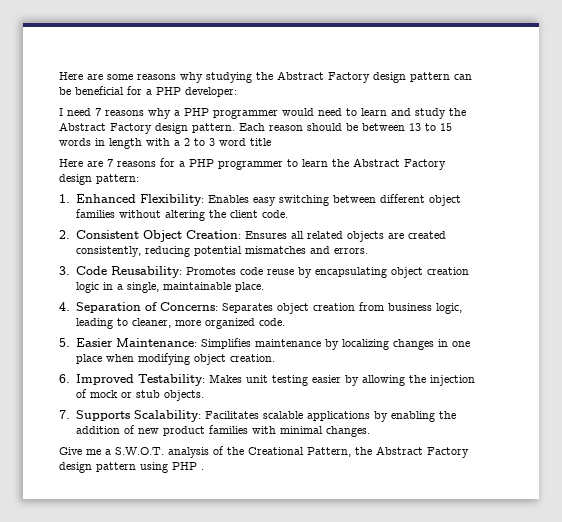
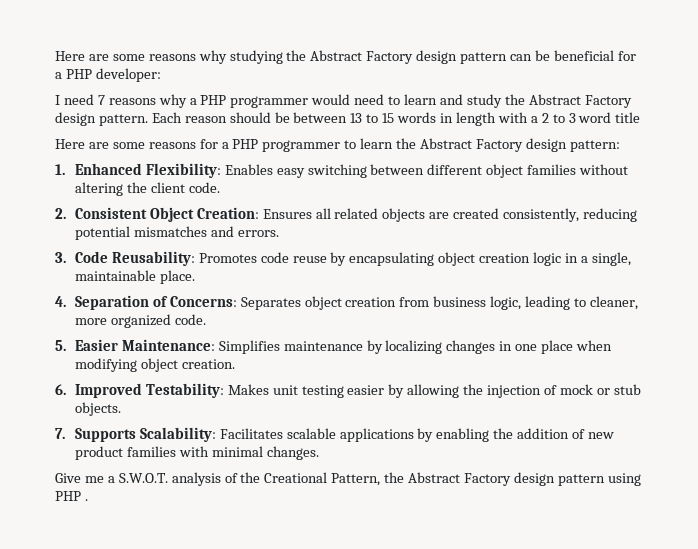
[107,159,113,167] 7 -> [112,142,145,149] some

